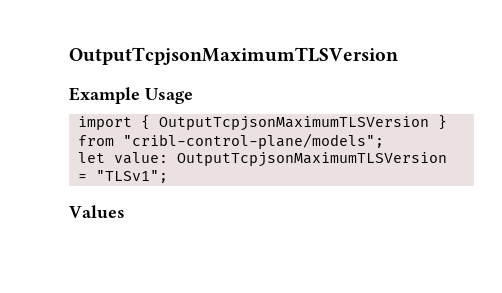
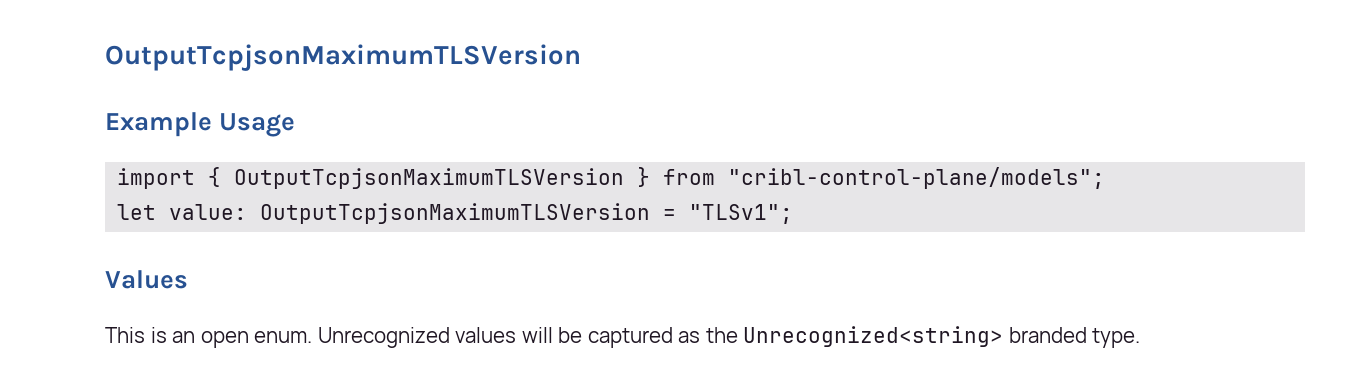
(125, 211) none -> [105,326,1141,348] // This is an open enum. Unrecognized values will be captured as the Unrecognized<string> branded type.

